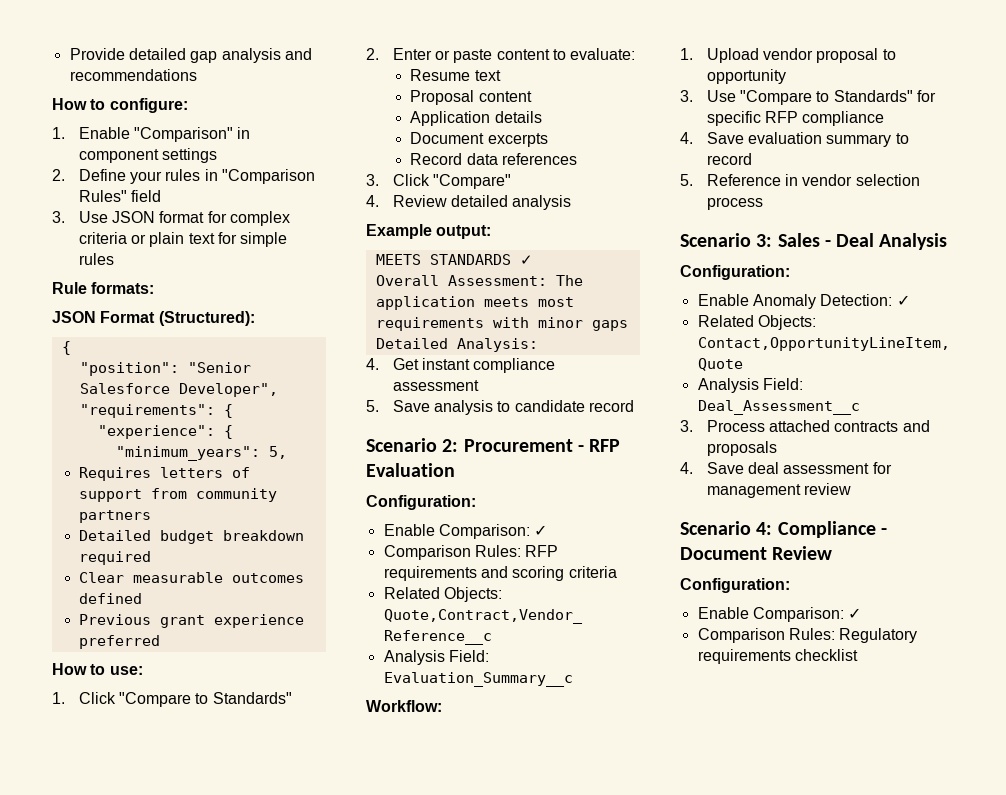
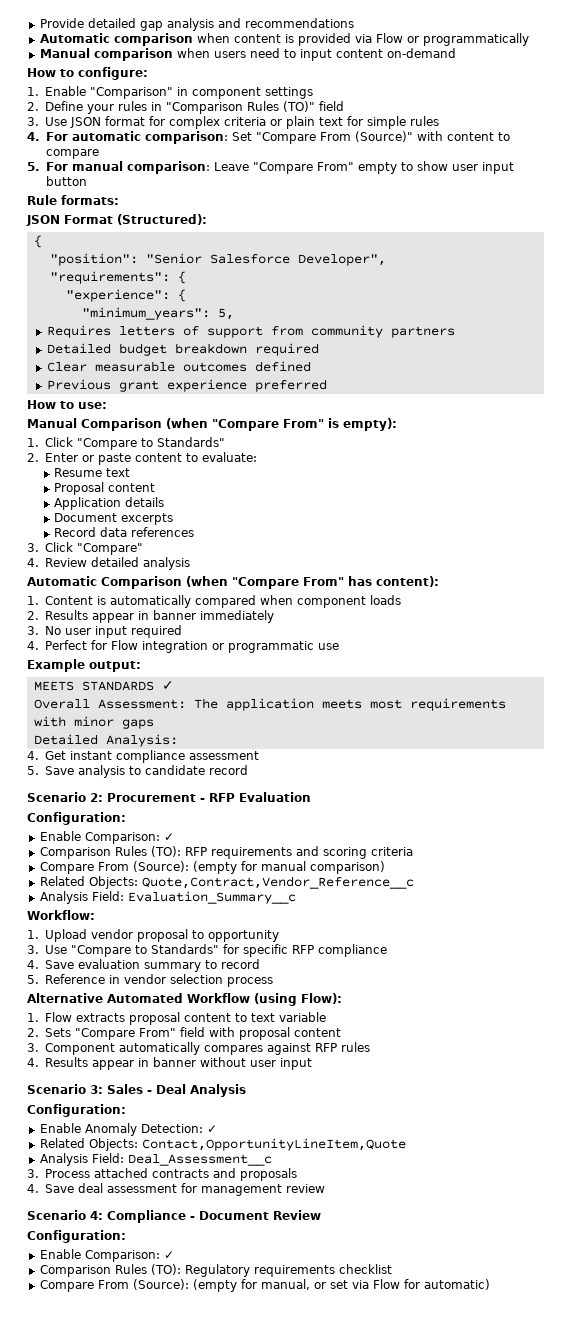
(197, 75) none -> [39,33,529,46] [39,48,456,61] // Automatic comparison when content is provided via Flow or programmatically // Manual comparison when users need to input content on-demand
[78,190,127,202] Rules" -> [246,101,315,112] Rules (TO)"
(114, 259) none -> [27,131,510,144] [45,149,99,159] [27,161,514,174] [45,176,87,186] // 4. For automatic comparison: Set "Compare From (Source)" with content to compare // 5. For manual comparison: Leave "Compare From" empty to show user input button
(143, 670) none -> [27,418,397,431] // Manual Comparison (when "Compare From" is empty):
(572, 202) none -> [27,576,439,589] [27,595,401,608] [27,610,274,623] [27,625,182,638] [27,640,339,653] // Automatic Comparison (when "Compare From" has content): // 1. Content is automatically compared when component loads // 2. Results appear in banner immediately // 3. No user input required // 4. Perfect for Flow integration or programmatic use
[474,545,521,557] Rules: -> [114,846,181,857] Rules (TO):
(617, 572) none -> [39,861,385,874] // Compare From (Source): (empty for manual comparison)
(763, 203) none -> [27,993,342,1006] [27,1012,326,1025] [27,1027,341,1040] [27,1042,370,1055] [27,1057,312,1070] // Alternative Automated Workflow (using Flow): // 1. Flow extracts proposal content to text variable // 2. Sets "Compare From" field with proposal content // 3. Component automatically compares against RFP rules // 4. Results appear in banner without user input
[788,628,835,640] Rules: -> [114,1264,181,1275] Rules (TO):
(858, 655) none -> [39,1279,490,1292] // Compare From (Source): (empty for manual, or set via Flow for automatic)

